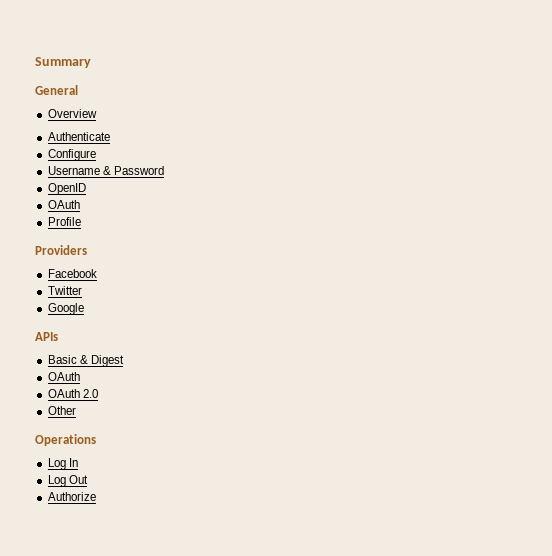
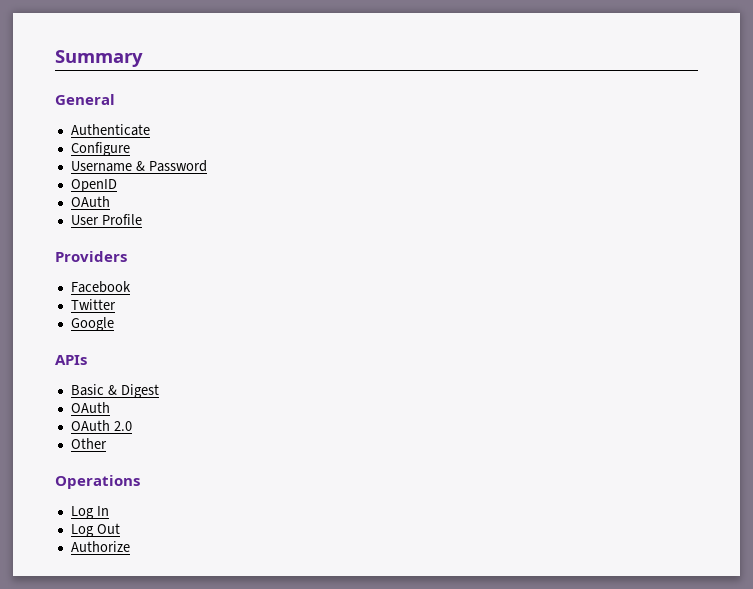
[47,109,97,118] // Overview -> (115, 99) none
(80, 204) none -> [70,215,99,225] User

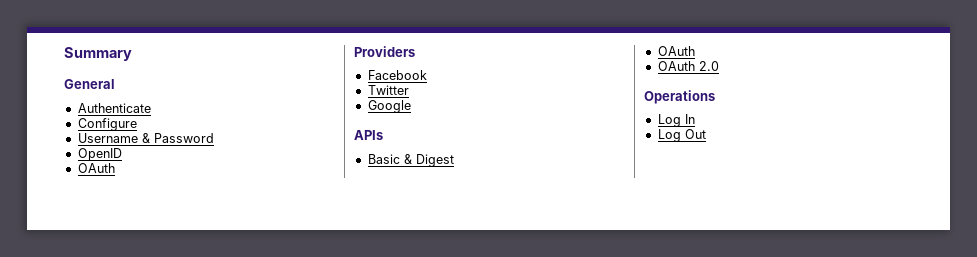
[70,214,142,225] // User Profile -> (115, 168) none
[70,438,107,449] // Other -> (719, 66) none
[70,541,130,552] // Authorize -> (706, 134) none

